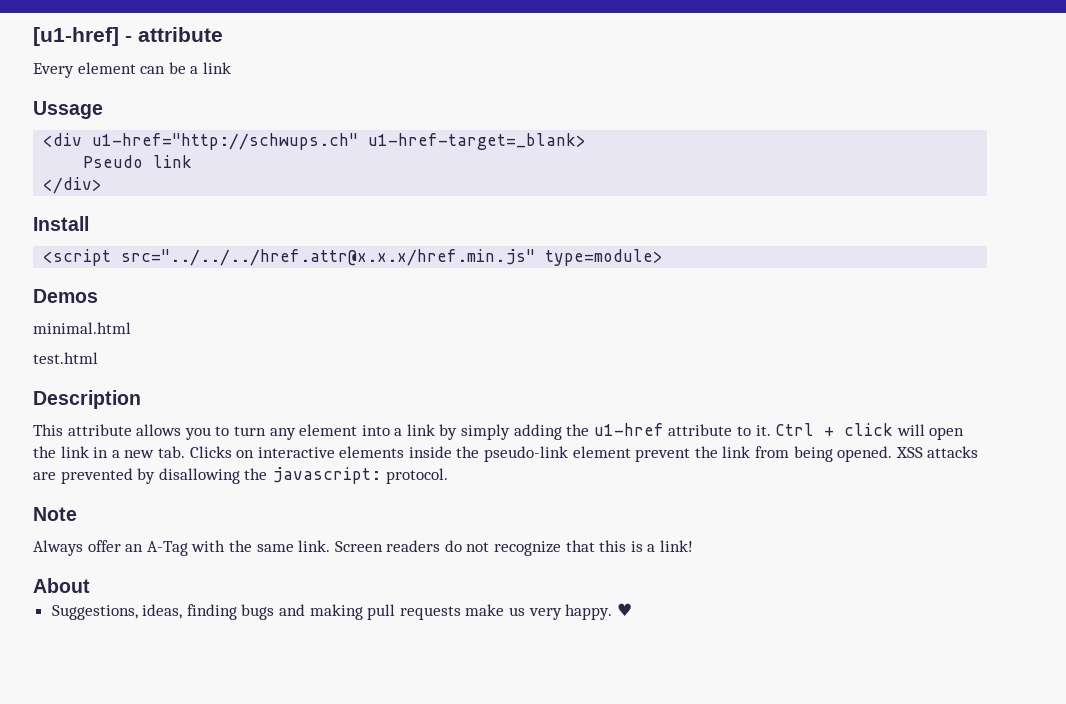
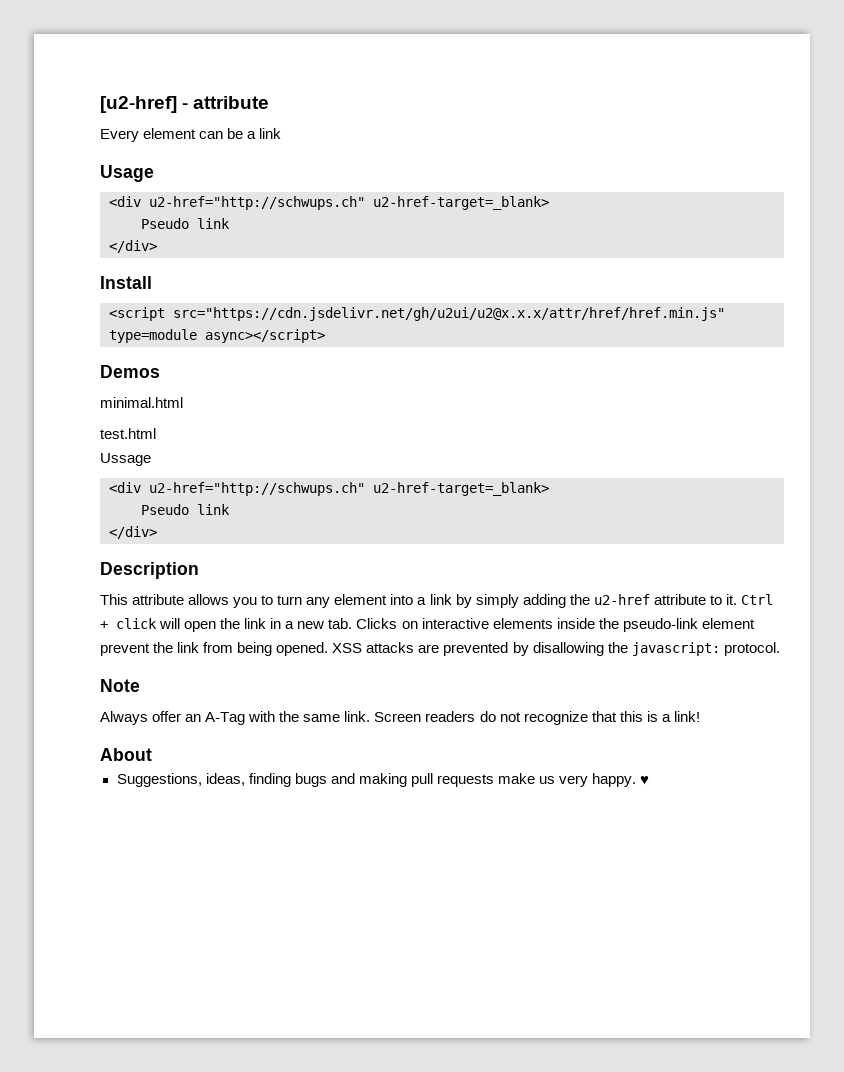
[33,27,119,46] [u1-href] -> [100,96,177,113] [u2-href]
[33,101,103,119] [43,133,587,150] Ussage // <div u1-href="http://schwups.ch" u1-href-target=_blank> -> [100,165,154,182] [109,196,549,210] Usage // <div u2-href="http://schwups.ch" u2-href-target=_blank>
[121,249,664,266] src="../../../href.attr@x.x.x/href.min.js" type=module> -> [173,307,725,321] [109,329,325,343] src="https://cdn.jsdelivr.net/gh/u2ui/u2@x.x.x/attr/href/href.min.js" type=module async></script>
(98, 358) none -> [100,453,151,466] [109,482,549,496] [141,504,230,515] [109,526,157,539] // Ussage // <div u2-href="http://schwups.ch" u2-href-target=_blank> // Pseudo link // </div>
[593,423,664,436] u1-href -> [593,594,650,605] u2-href

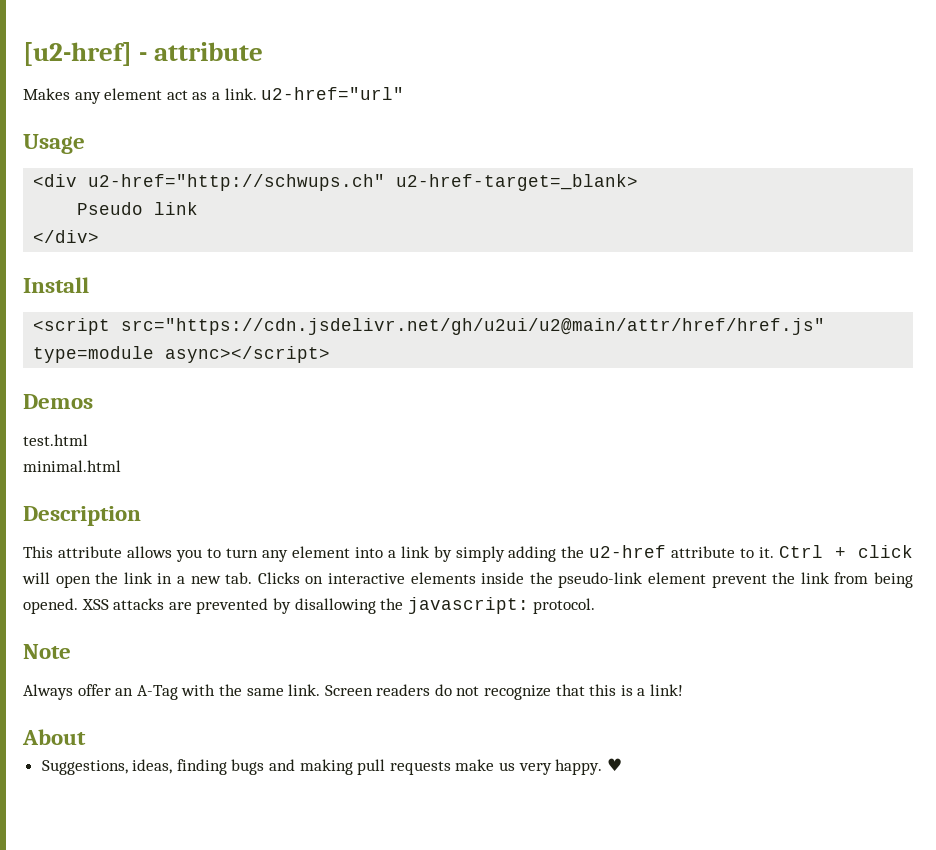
[100,128,282,142] Every element can be a link -> [23,87,405,104] Makes any element act as a link. u2-href="url"
[173,307,725,321] src="https://cdn.jsdelivr.net/gh/u2ui/u2@x.x.x/attr/href/href.min.js" -> [121,318,826,335] src="https://cdn.jsdelivr.net/gh/u2ui/u2@main/attr/href/href.js"
[100,397,183,408] // minimal.html -> (93, 401) none
[100,453,151,466] [109,482,549,496] [141,504,230,515] [109,526,157,539] Ussage // <div u2-href="http://schwups.ch" u2-href-target=_blank> // Pseudo link // </div> -> [23,460,121,472] minimal.html

